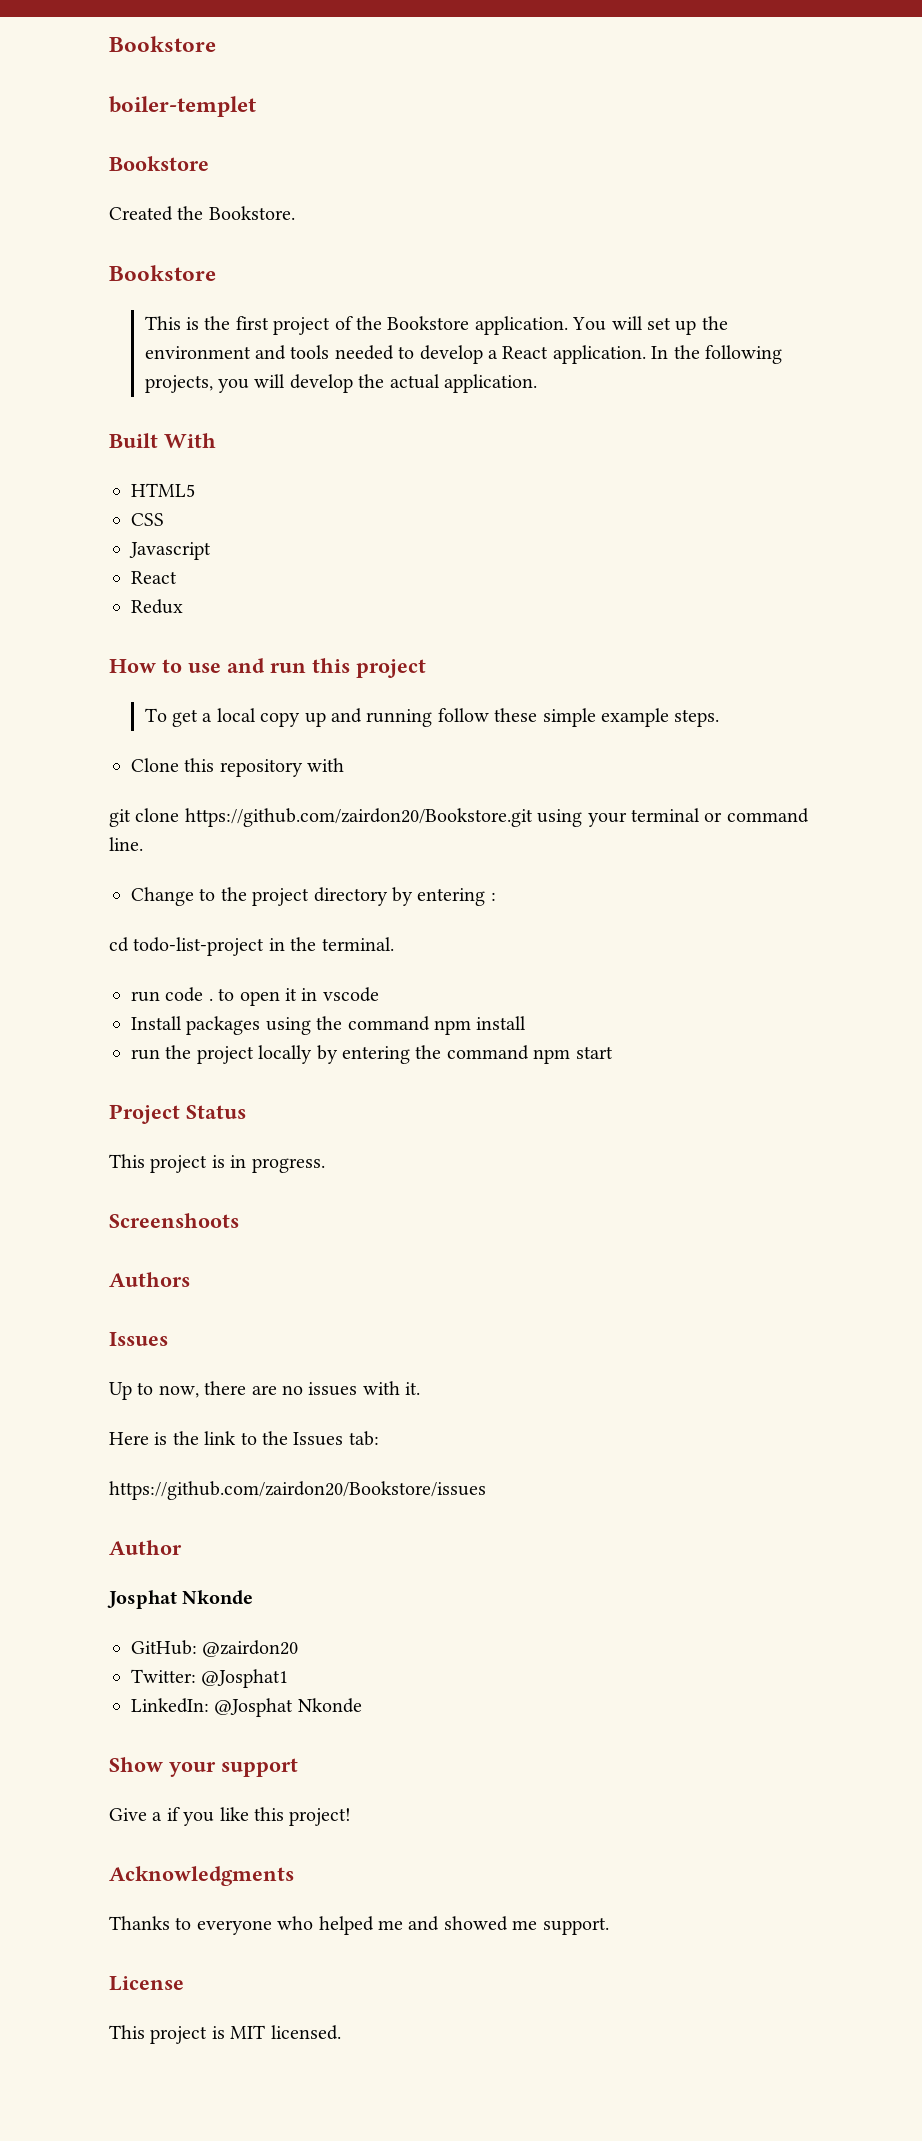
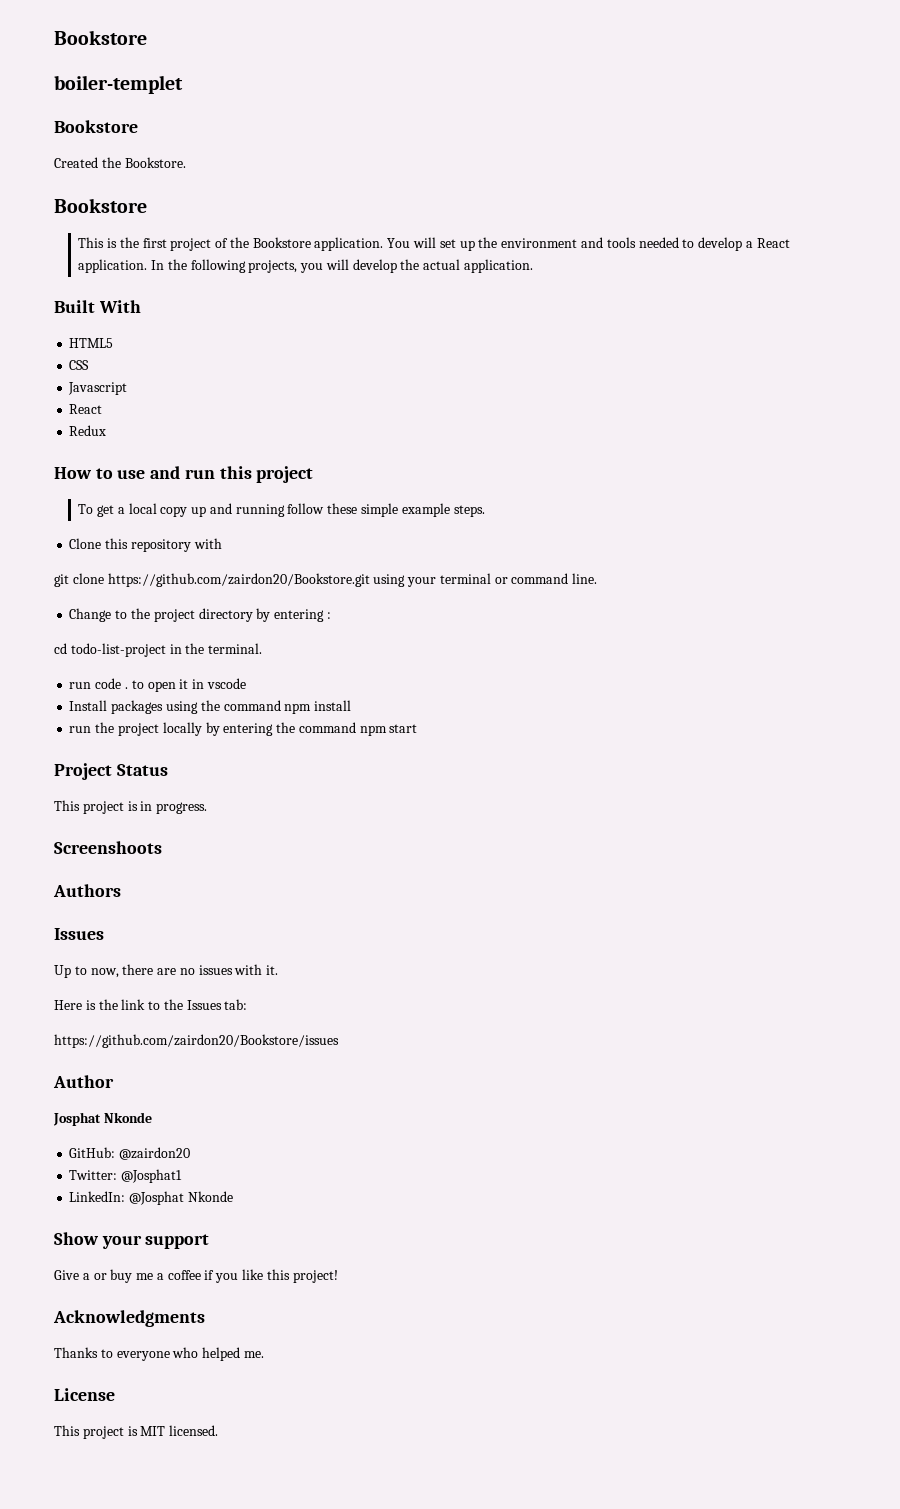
(163, 1816) none -> [93,1269,201,1283] or buy me a coffee
[378,1916,609,1935] me and showed me support. -> [243,1351,264,1358] me.

